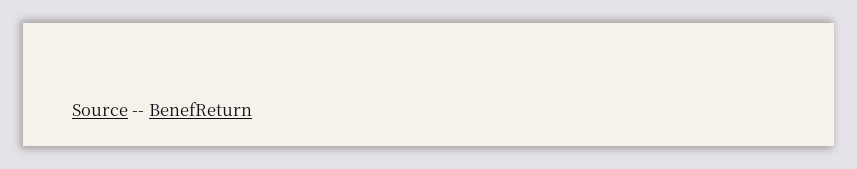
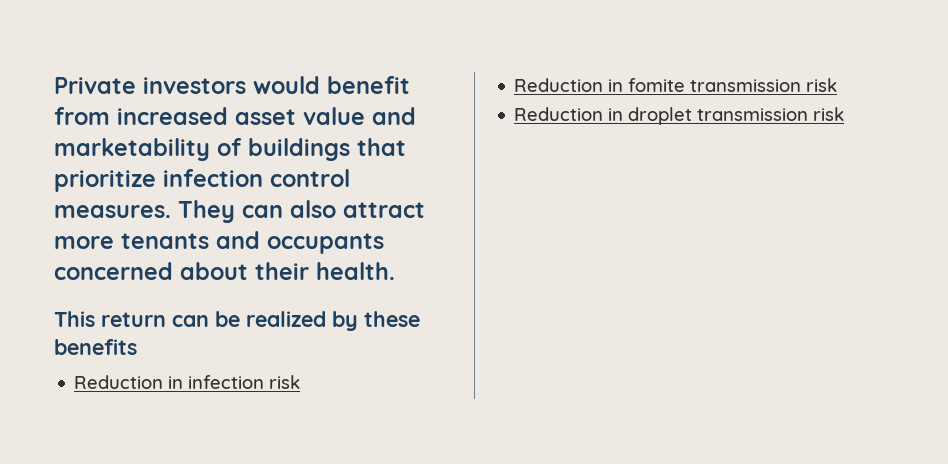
[72,102,252,116] Source -- BenefReturn -> [54,76,410,94] [54,107,416,125] [54,138,406,161] [54,169,350,192] [54,200,425,223] [54,231,384,254] [54,262,395,280] [54,311,420,331] [54,339,137,355] [74,375,301,389] [514,78,838,92] [514,107,845,125] Private investors would benefit from increased asset value and marketability of buildings that prioritize infection control measures. They can also attract more tenants and occupants concerned about their health. // This return can be realized by these benefits // Reduction in infection risk // Reduction in fomite transmission risk // Reduction in droplet transmission risk

